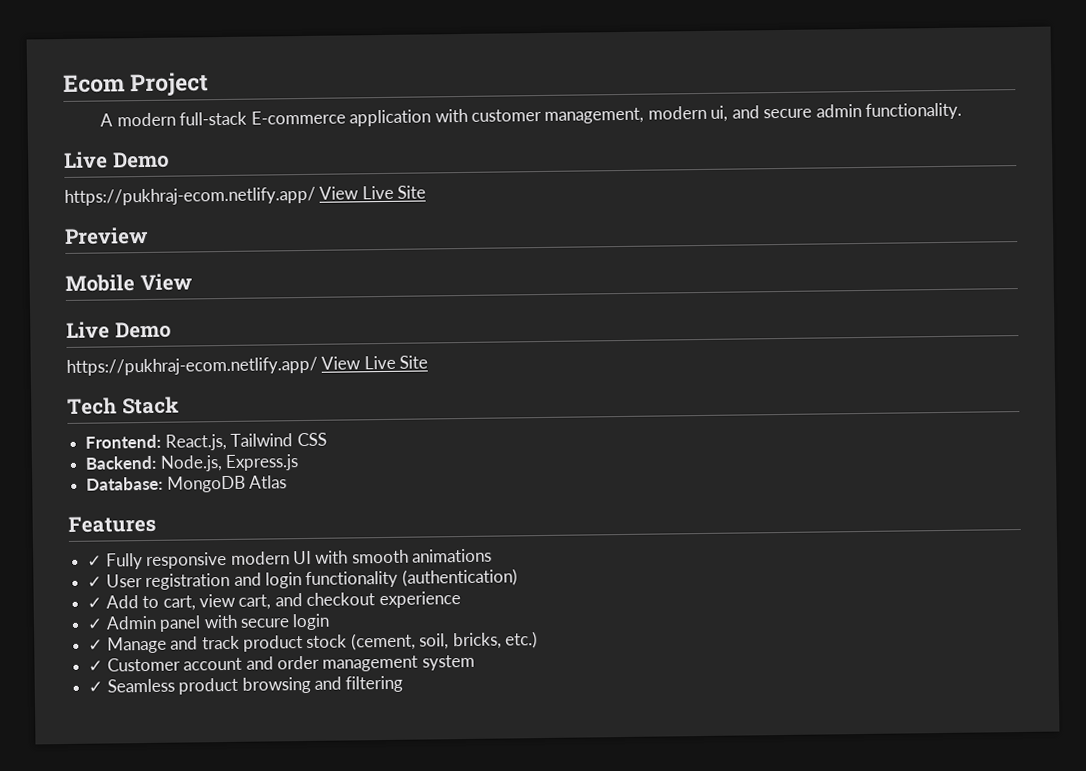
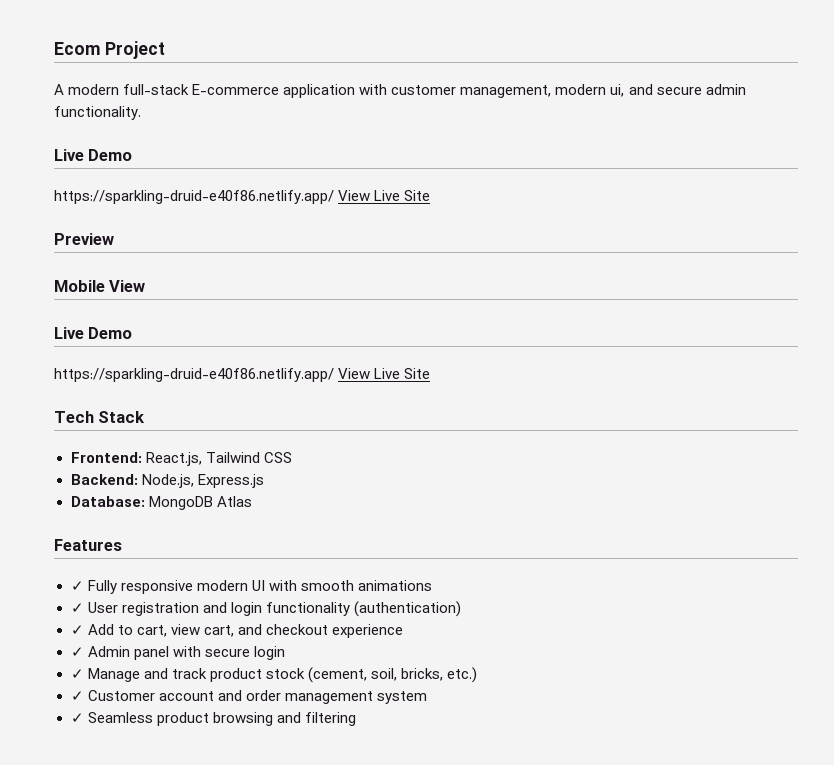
[64,186,316,206] https://pukhraj-ecom.netlify.app/ -> [54,190,334,204] https://sparkling-druid-e40f86.netlify.app/
[66,356,318,376] https://pukhraj-ecom.netlify.app/ -> [54,368,334,382] https://sparkling-druid-e40f86.netlify.app/

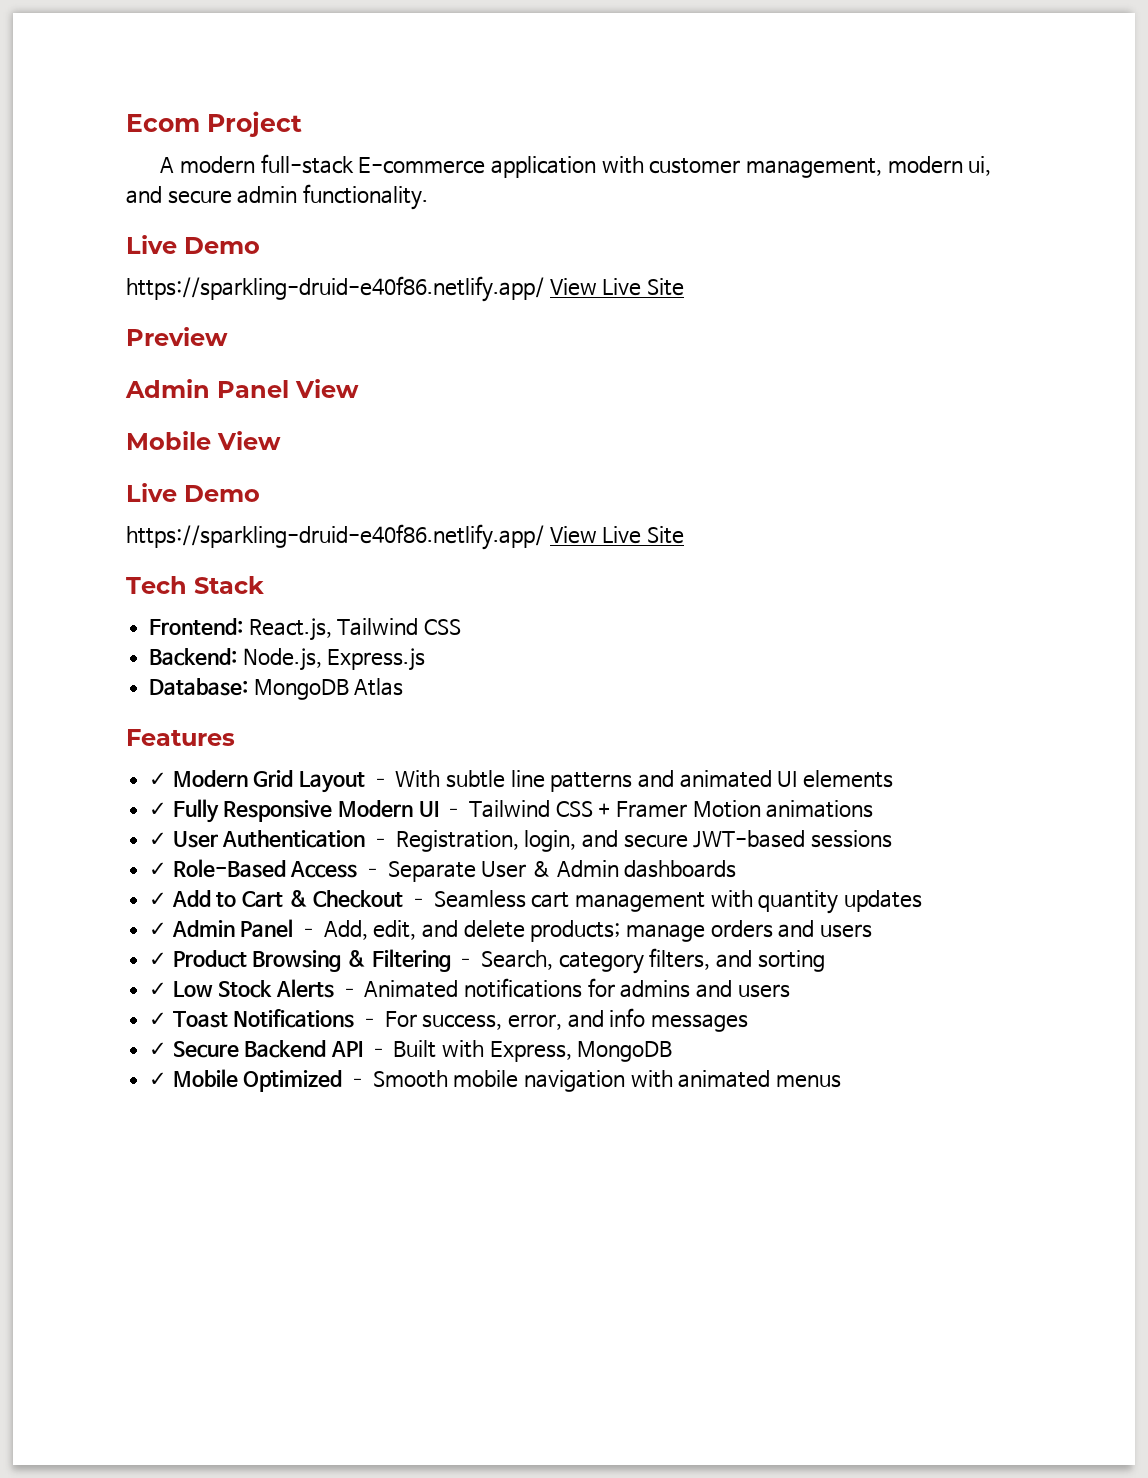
(114, 239) none -> [125,379,359,398] // Admin Panel View
[87,580,432,594] [70,601,461,617] [70,624,403,638] [70,646,285,660] [70,667,477,683] [70,690,427,704] [70,712,356,726] Fully responsive modern UI with smooth animations // ✓ User registration and login functionality (authentication) // ✓ Add to cart, view cart, and checkout experience // ✓ Admin panel with secure login // ✓ Manage and track product stock (cement, soil, bricks, etc.) // ✓ Customer account and order management system // ✓ Seamless product browsing and filtering -> [172,770,894,793] [149,799,874,823] [149,830,893,852] [149,859,737,882] [149,890,923,914] [149,919,873,942] [149,948,825,974] [149,978,790,998] [149,1008,749,1032] [149,1040,673,1062] [149,1069,842,1092] Modern Grid Layout – With subtle line patterns and animated UI elements // ✓ Fully Responsive Modern UI – Tailwind CSS + Framer Motion animations // ✓ User Authentication – Registration, login, and secure JWT-based sessions // ✓ Role-Based Access – Separate User & Admin dashboards // ✓ Add to Cart & Checkout – Seamless cart management with quantity updates // ✓ Admin Panel – Add, edit, and delete products; manage orders and users // ✓ Product Browsing & Filtering – Search, category filters, and sorting // ✓ Low Stock Alerts – Animated notifications for admins and users // ✓ Toast Notifications – For success, error, and info messages // ✓ Secure Backend API – Built with Express, MongoDB // ✓ Mobile Optimized – Smooth mobile navigation with animated menus

